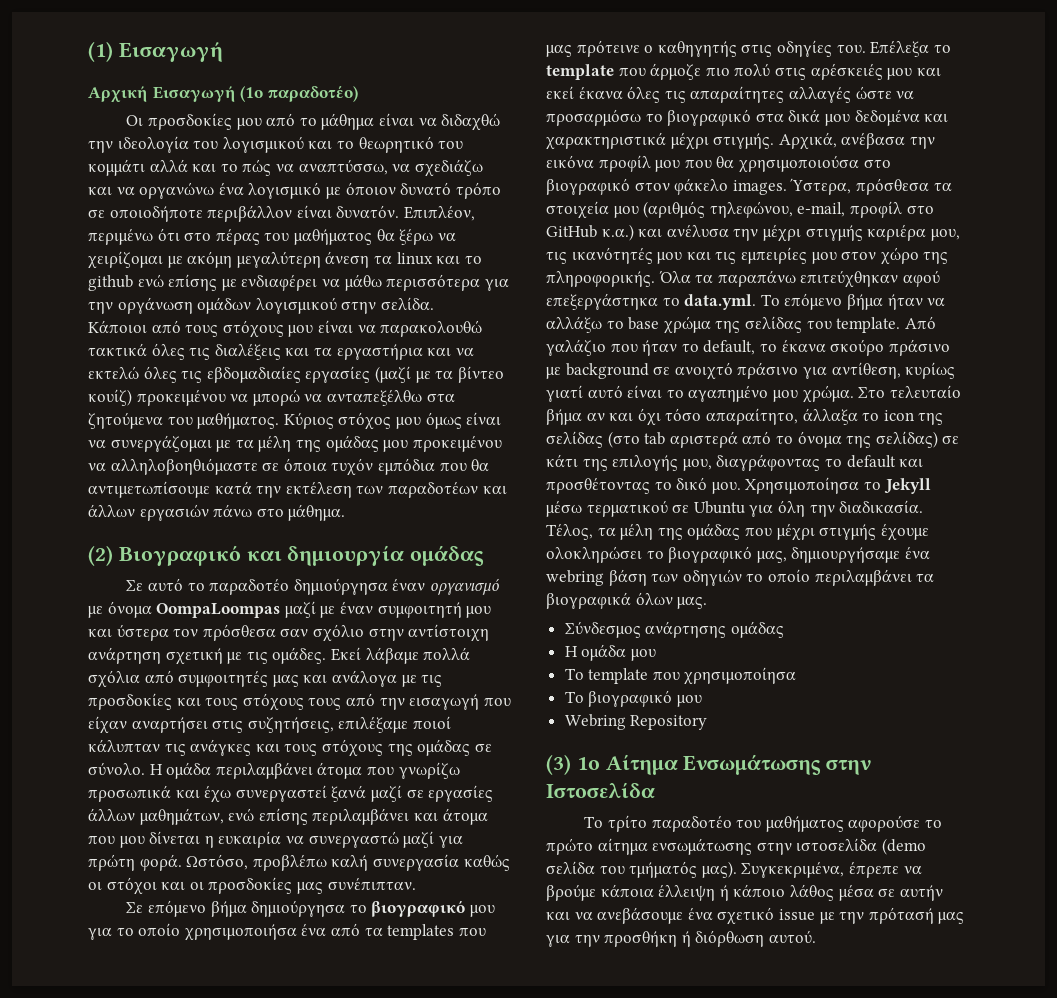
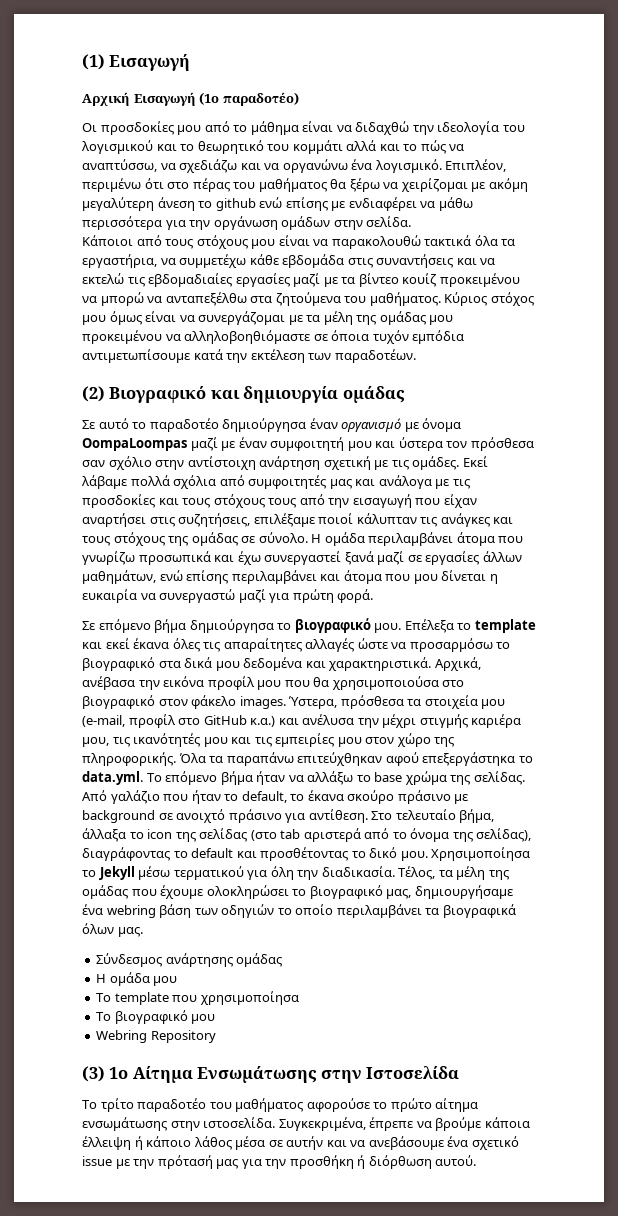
[248,182,501,199] [88,205,400,222] λογισμικό με όποιον δυνατό τρόπο σε οποιοδήποτε περιβάλλον είναι δυνατόν. -> [374,159,442,173] λογισμικό.
[373,252,461,265] τα linux και -> (195, 204) none
[255,297,337,314] λογισμικού -> (331, 223) none
[151,343,423,360] όλες τις διαλέξεις και τα εργαστήρια -> [474,235,516,246] [82,254,454,268] όλα τα εργαστήρια, να συμμετέχω κάθε εβδομάδα στις συναντήσεις
[143,366,177,383] όλες -> (124, 278) none
[374,366,411,383] (μαζί -> [293,273,321,287] μαζί
[88,389,132,406] κουίζ) -> [402,273,437,287] κουίζ
[439,459,490,471] που θα -> (465, 337) none
[387,481,507,498] [88,504,346,521] παραδοτέων και άλλων εργασιών πάνω στο μάθημα. -> [334,349,416,363] παραδοτέων.
[186,854,510,871] [88,877,416,895] Ωστόσο, προβλέπω καλή συνεργασία καθώς οι στόχοι και οι προσδοκίες μας συνέπιπταν. -> (374, 596) none
[470,904,496,917] [88,923,486,941] [546,40,951,57] [546,63,913,80] μου για το οποίο χρησιμοποιήσα ένα από τα templates που μας πρότεινε ο καθηγητής στις οδηγίες του. Επέλεξα το template που άρμοζε πιο πολύ στις αρέσκειές μου -> [374,619,536,633] μου. Επέλεξα το template
[546,132,775,150] χαρακτηριστικά μέχρι στιγμής. -> [328,657,432,671] χαρακτηριστικά.
[643,201,846,218] (αριθμός τηλεφώνου, e-mail, -> [82,715,125,727] (e-mail,
[744,316,901,333] σελίδας του template. -> [473,771,525,785] σελίδας.
[831,362,956,379] [546,385,961,403] [546,408,798,426] αντίθεση, κυρίως γιατί αυτό είναι το αγαπημένο μου χρώμα. Στο τελευταίο βήμα αν και όχι τόσο απαραίτητο, -> [308,809,495,823] αντίθεση. Στο τελευταίο βήμα,
[875,431,960,448] [546,454,712,471] σελίδας) σε κάτι της επιλογής μου, -> [476,828,532,842] σελίδας),
[672,501,745,514] σε Ubuntu -> (244, 873) none
[776,523,877,541] μέχρι στιγμής -> (157, 892) none
[796,838,926,855] [546,861,737,878] ιστοσελίδα (demo σελίδα του τμήματός μας). -> [203,1117,276,1128] ιστοσελίδα.

